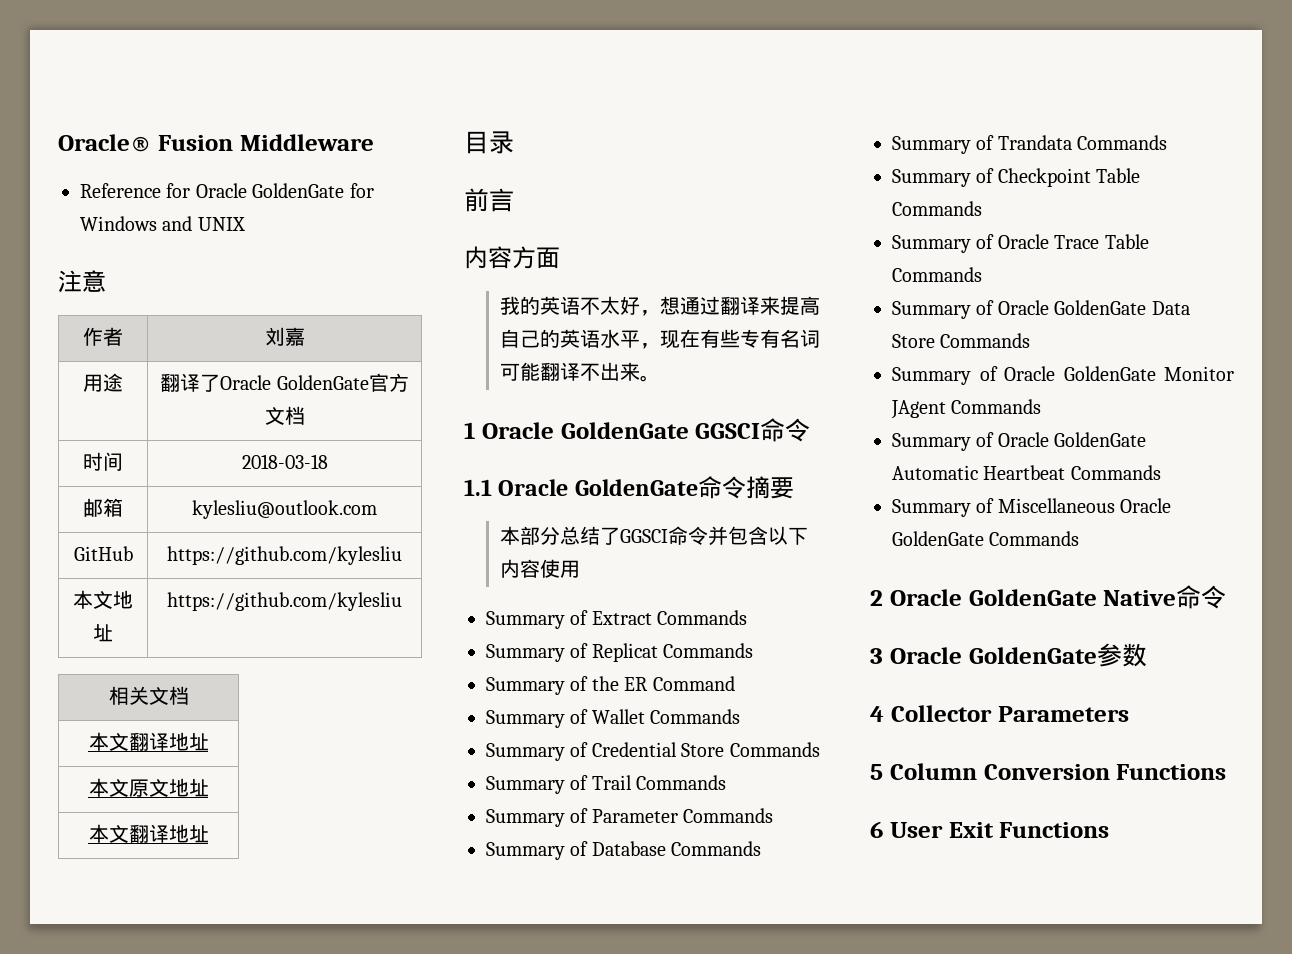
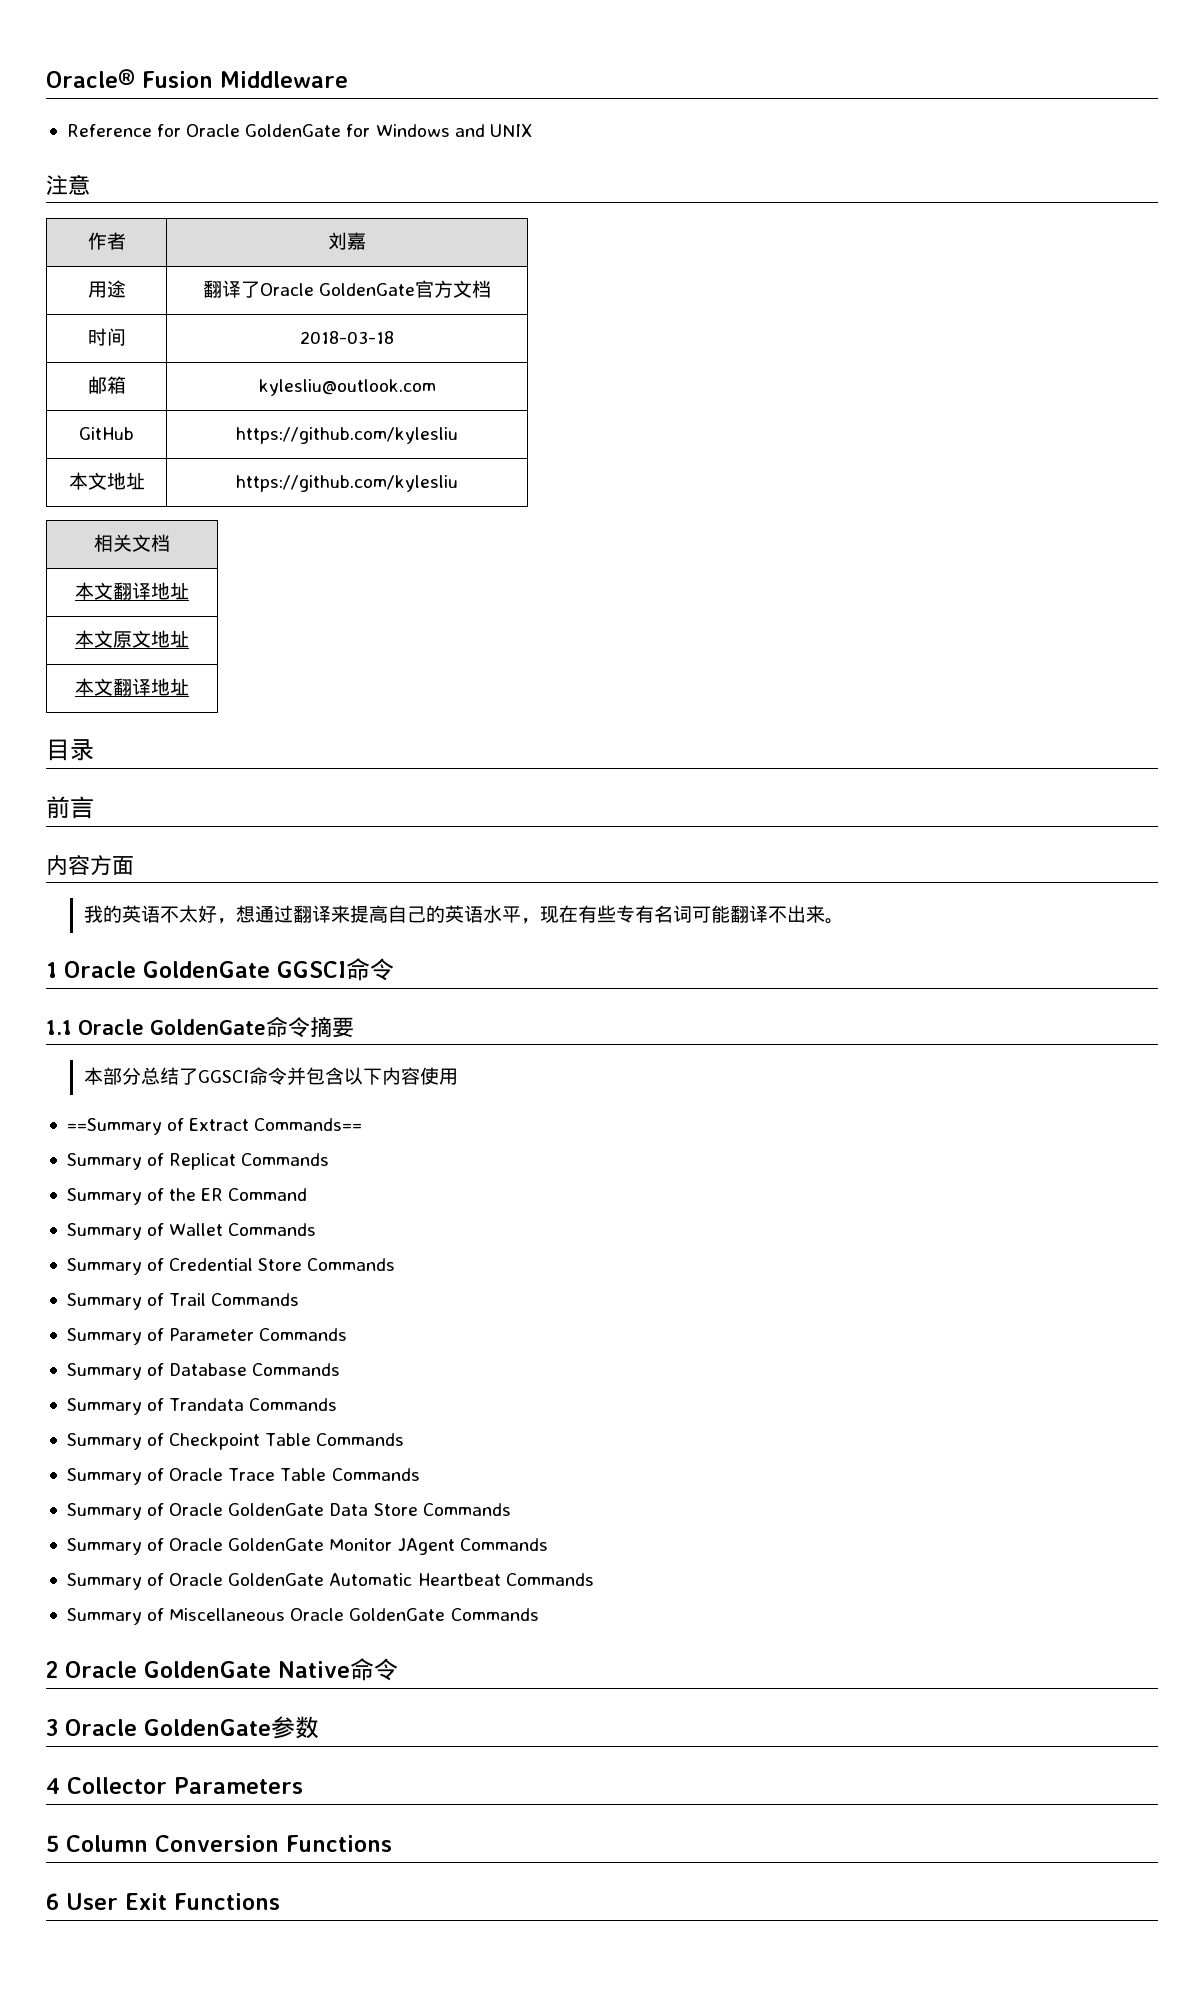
[486,611,565,629] Summary -> [66,1118,162,1135] ==Summary
[657,610,748,625] Commands -> [254,1118,363,1131] Commands==

